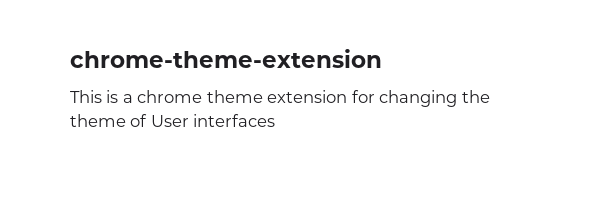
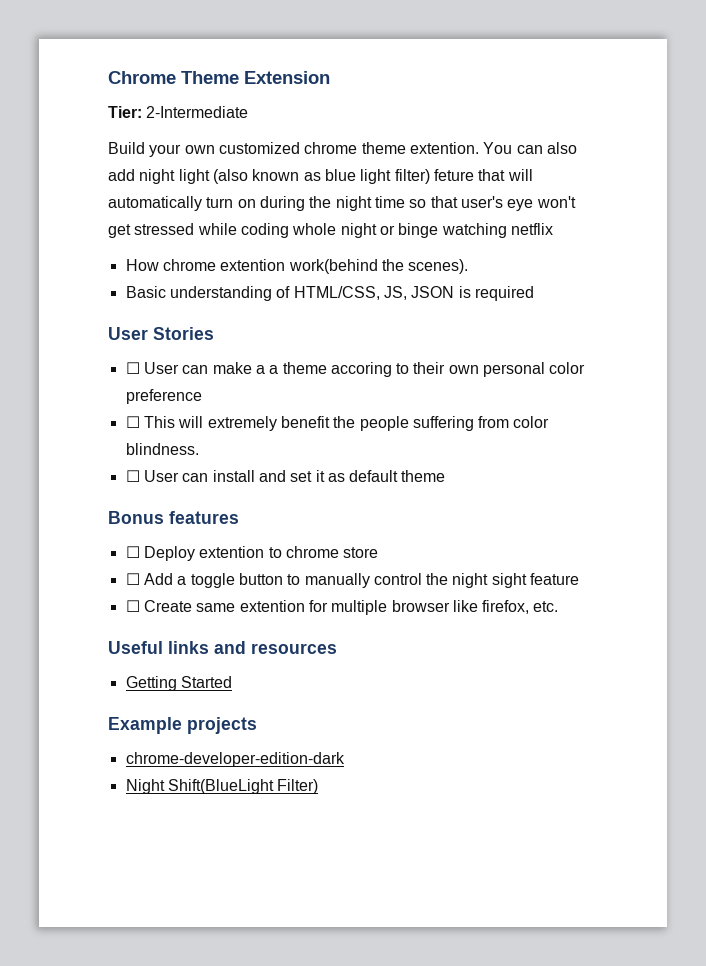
[70,49,382,68] [70,90,490,107] [70,114,276,127] chrome-theme-extension // This is a chrome theme extension for changing the theme of User interfaces -> [108,71,330,84] [108,106,249,118] [108,142,577,157] [108,169,533,184] [108,196,576,211] [108,223,553,238] [125,259,469,274] [125,286,534,301] [108,327,214,340] [125,362,586,377] [125,389,202,404] [125,416,550,431] [125,443,199,455] [125,470,446,482] [108,511,239,524] [125,546,379,561] [125,573,580,588] [125,600,559,615] [108,641,337,654] [125,676,232,691] [108,717,257,734] [125,752,345,767] [125,779,319,794] Chrome Theme Extension // Tier: 2-Intermediate // Build your own customized chrome theme extention. You can also add night light (also known as blue light filter) feture that will automatically turn on during the night time so that user's eye won't get stressed while coding whole night or binge watching netflix // How chrome extention work(behind the scenes). // Basic understanding of HTML/CSS, JS, JSON is required // User Stories // ☐ User can make a a theme accoring to their own personal color preference // ☐ This will extremely benefit the people suffering from color blindness. // ☐ User can install and set it as default theme // Bonus features // ☐ Deploy extention to chrome store // ☐ Add a toggle button to manually control the night sight feature // ☐ Create same extention for multiple browser like firefox, etc. // Useful links and resources // Getting Started // Example projects // chrome-developer-edition-dark // Night Shift(BlueLight Filter)

